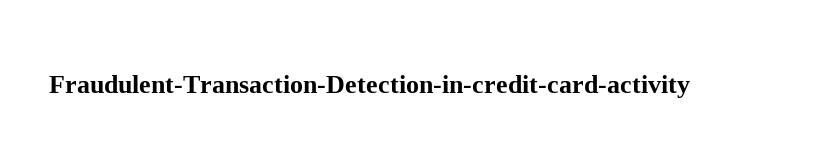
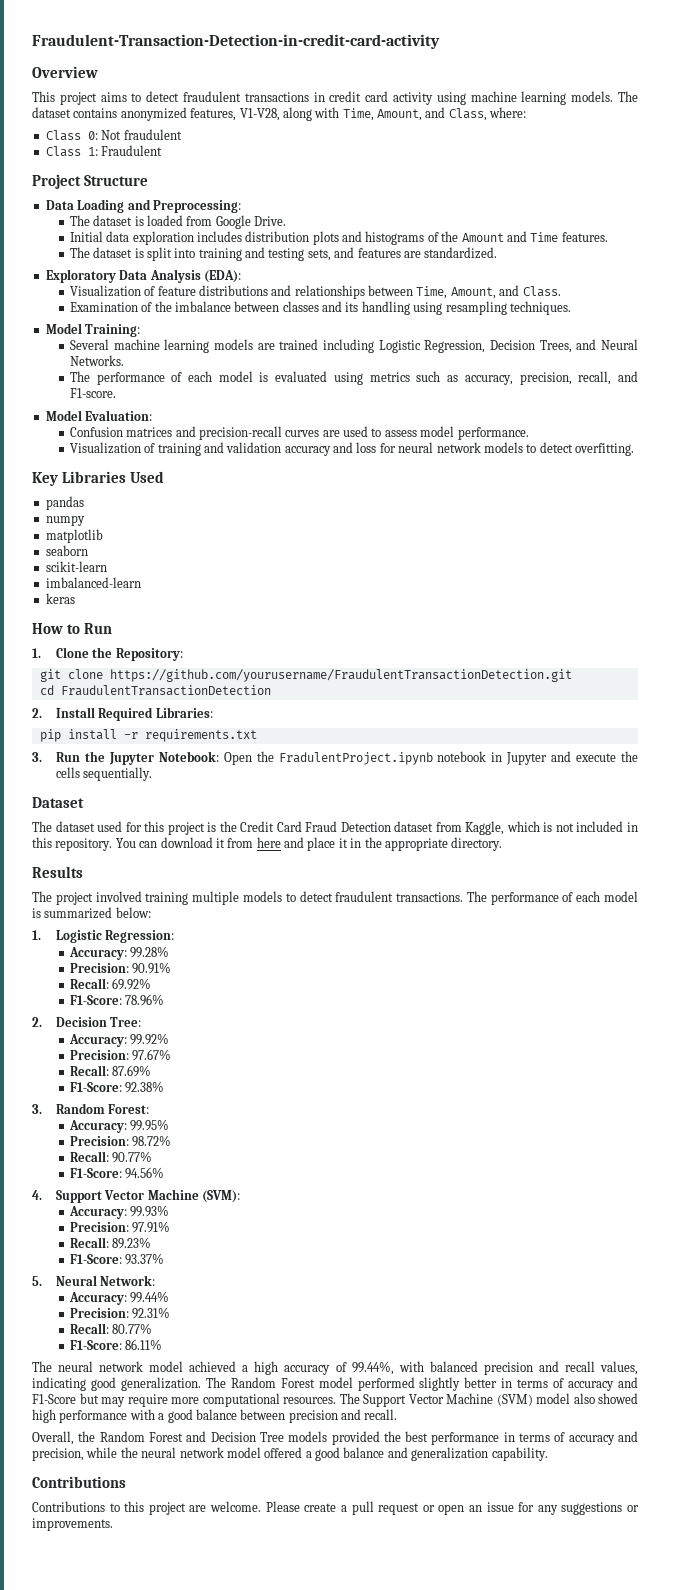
(690, 86) none -> [32,66,98,78] [32,91,638,105] [32,107,527,121] [45,129,182,141] [45,145,163,157] [32,174,148,189] [45,199,241,213] [69,215,287,229] [69,231,608,245] [69,247,498,261] [45,269,241,283] [69,285,561,299] [69,301,571,315] [45,323,141,337] [69,339,638,353] [69,355,124,366] [69,371,638,385] [69,388,116,398] [45,410,153,421] [69,426,529,440] [69,442,635,456] [32,471,164,486] [45,496,84,510] [45,515,85,526] [45,529,103,543] [45,545,88,556] [45,561,107,572] [45,577,141,588] [45,593,75,604] [32,623,112,634] [32,647,183,661] [39,669,572,682] [39,685,271,696] [32,707,213,721] [39,729,257,742] [32,751,639,765] [56,767,153,781] [32,797,84,808] [32,821,638,835] [32,837,503,851] [32,866,83,878] [32,891,639,905] [32,907,151,919] [32,930,175,943] [68,946,170,960] [69,962,172,974] [69,978,152,990] [69,994,165,1006] [32,1017,142,1027] [68,1033,170,1047] [69,1049,172,1061] [69,1065,152,1077] [69,1081,165,1093] [32,1103,150,1114] [68,1119,170,1133] [69,1135,172,1147] [69,1151,153,1163] [69,1167,165,1179] [32,1189,241,1203] [68,1205,170,1219] [69,1221,171,1233] [69,1237,152,1249] [69,1253,165,1265] [32,1275,156,1286] [68,1291,170,1305] [69,1307,171,1319] [69,1323,153,1334] [69,1339,163,1350] [32,1361,638,1375] [32,1377,639,1391] [32,1393,638,1407] [32,1409,398,1423] [32,1431,638,1445] [32,1447,548,1461] [32,1476,126,1488] [32,1501,639,1515] [32,1518,113,1531] // Overview // This project aims to detect fraudulent transactions in credit card activity using machine learning models. The dataset contains anonymized features, V1-V28, along with Time, Amount, and Class, where: // Class 0: Not fraudulent // Class 1: Fraudulent // Project Structure // Data Loading and Preprocessing: // The dataset is loaded from Google Drive. // Initial data exploration includes distribution plots and histograms of the Amount and Time features. // The dataset is split into training and testing sets, and features are standardized. // Exploratory Data Analysis (EDA): // Visualization of feature distributions and relationships between Time, Amount, and Class. // Examination of the imbalance between classes and its handling using resampling techniques. // Model Training: // Several machine learning models are trained including Logistic Regression, Decision Trees, and Neural Networks. // The performance of each model is evaluated using metrics such as accuracy, precision, recall, and F1-score. // Model Evaluation: // Confusion matrices and precision-recall curves are used to assess model performance. // Visualization of training and validation accuracy and loss for neural network models to detect overfitting. // Key Libraries Used // pandas // numpy // matplotlib // seaborn // scikit-learn // imbalanced-learn // keras // How to Run // 1. Clone the Repository: // git clone https://github.com/yourusername/FraudulentTransactionDetection.git // cd FraudulentTransactionDetection // 2. Install Required Libraries: // pip install -r requirements.txt // 3. Run the Jupyter Notebook: Open the FradulentProject.ipynb notebook in Jupyter and execute the cells sequentially. // Dataset // The dataset used for this project is the Credit Card Fraud Detection dataset from Kaggle, which is not included in this repository. You can download it from here and place it in the appropriate directory. // Results // The project involved training multiple models to detect fraudulent transactions. The performance of each model is summarized below: // 1. Logistic Regression: // Accuracy: 99.28% // Precision: 90.91% // Recall: 69.92% // F1-Score: 78.96% // 2. Decision Tree: // Accuracy: 99.92% // Precision: 97.67% // Recall: 87.69% // F1-Score: 92.38% // 3. Random Forest: // Accuracy: 99.95% // Precision: 98.72% // Recall: 90.77% // F1-Score: 94.56% // 4. Support Vector Machine (SVM): // Accuracy: 99.93% // Precision: 97.91% // Recall: 89.23% // F1-Score: 93.37% // 5. Neural Network: // Accuracy: 99.44% // Precision: 92.31% // Recall: 80.77% // F1-Score: 86.11% // The neural network model achieved a high accuracy of 99.44%, with balanced precision and recall values, indicating good generalization. The Random Forest model performed slightly better in terms of accuracy and F1-Score but may require more computational resources. The Support Vector Machine (SVM) model also showed high performance with a good balance between precision and recall. // Overall, the Random Forest and Decision Tree models provided the best performance in terms of accuracy and precision, while the neural network model offered a good balance and generalization capability. // Contributions // Contributions to this project are welcome. Please create a pull request or open an issue for any suggestions or improvements.

